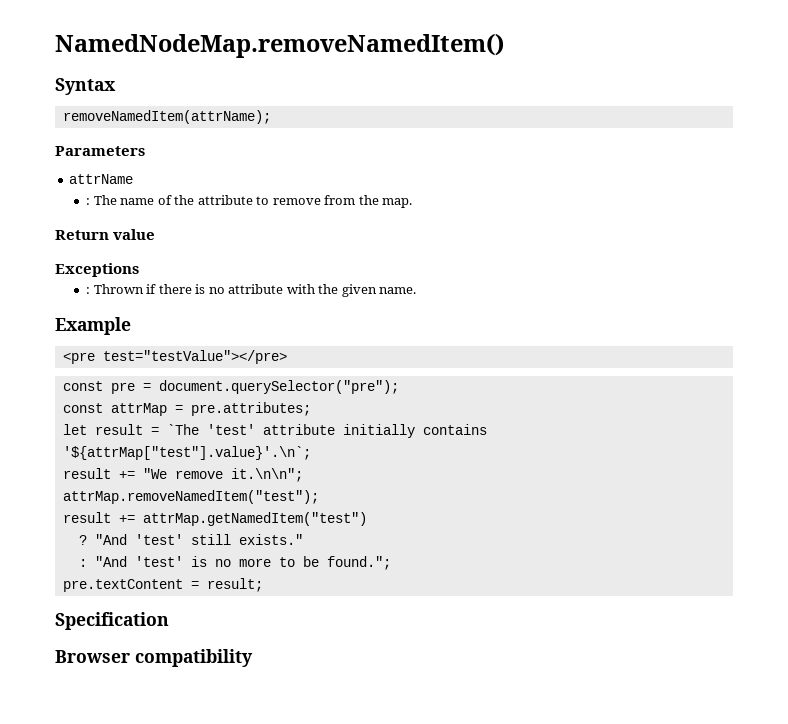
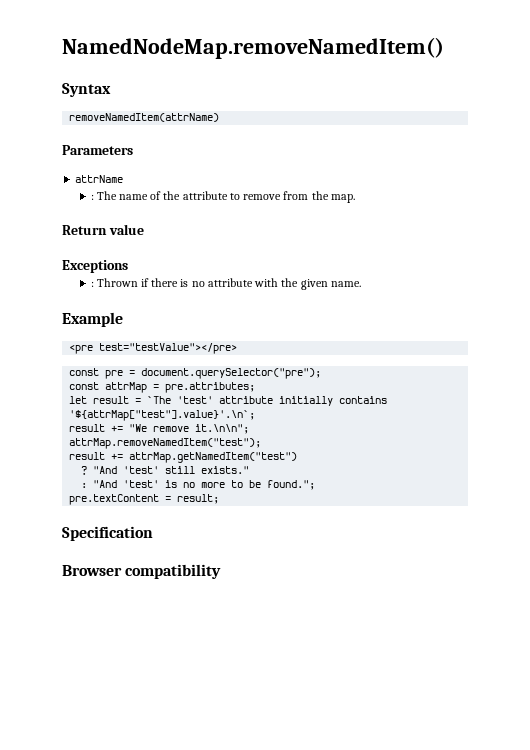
[62,110,271,124] removeNamedItem(attrName); -> [69,113,220,122] removeNamedItem(attrName)

